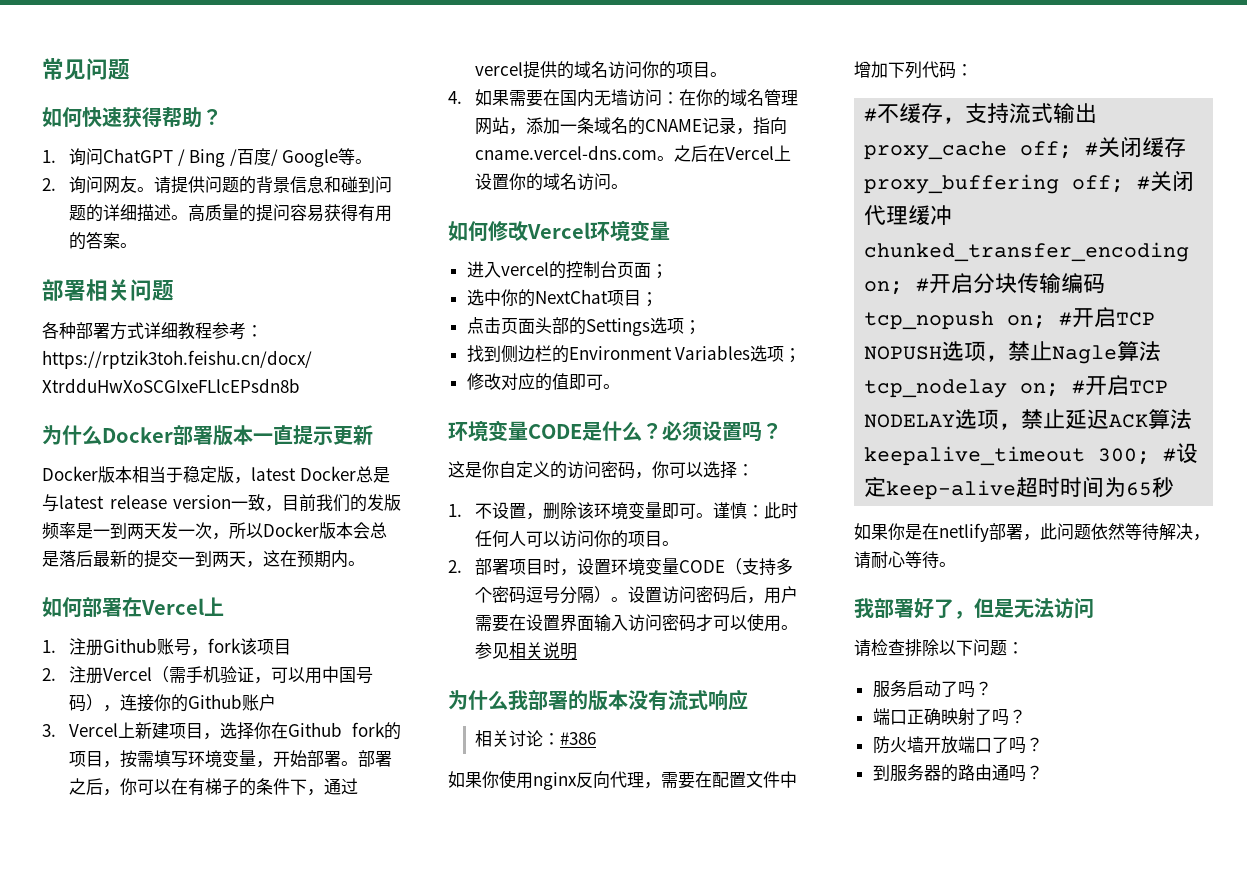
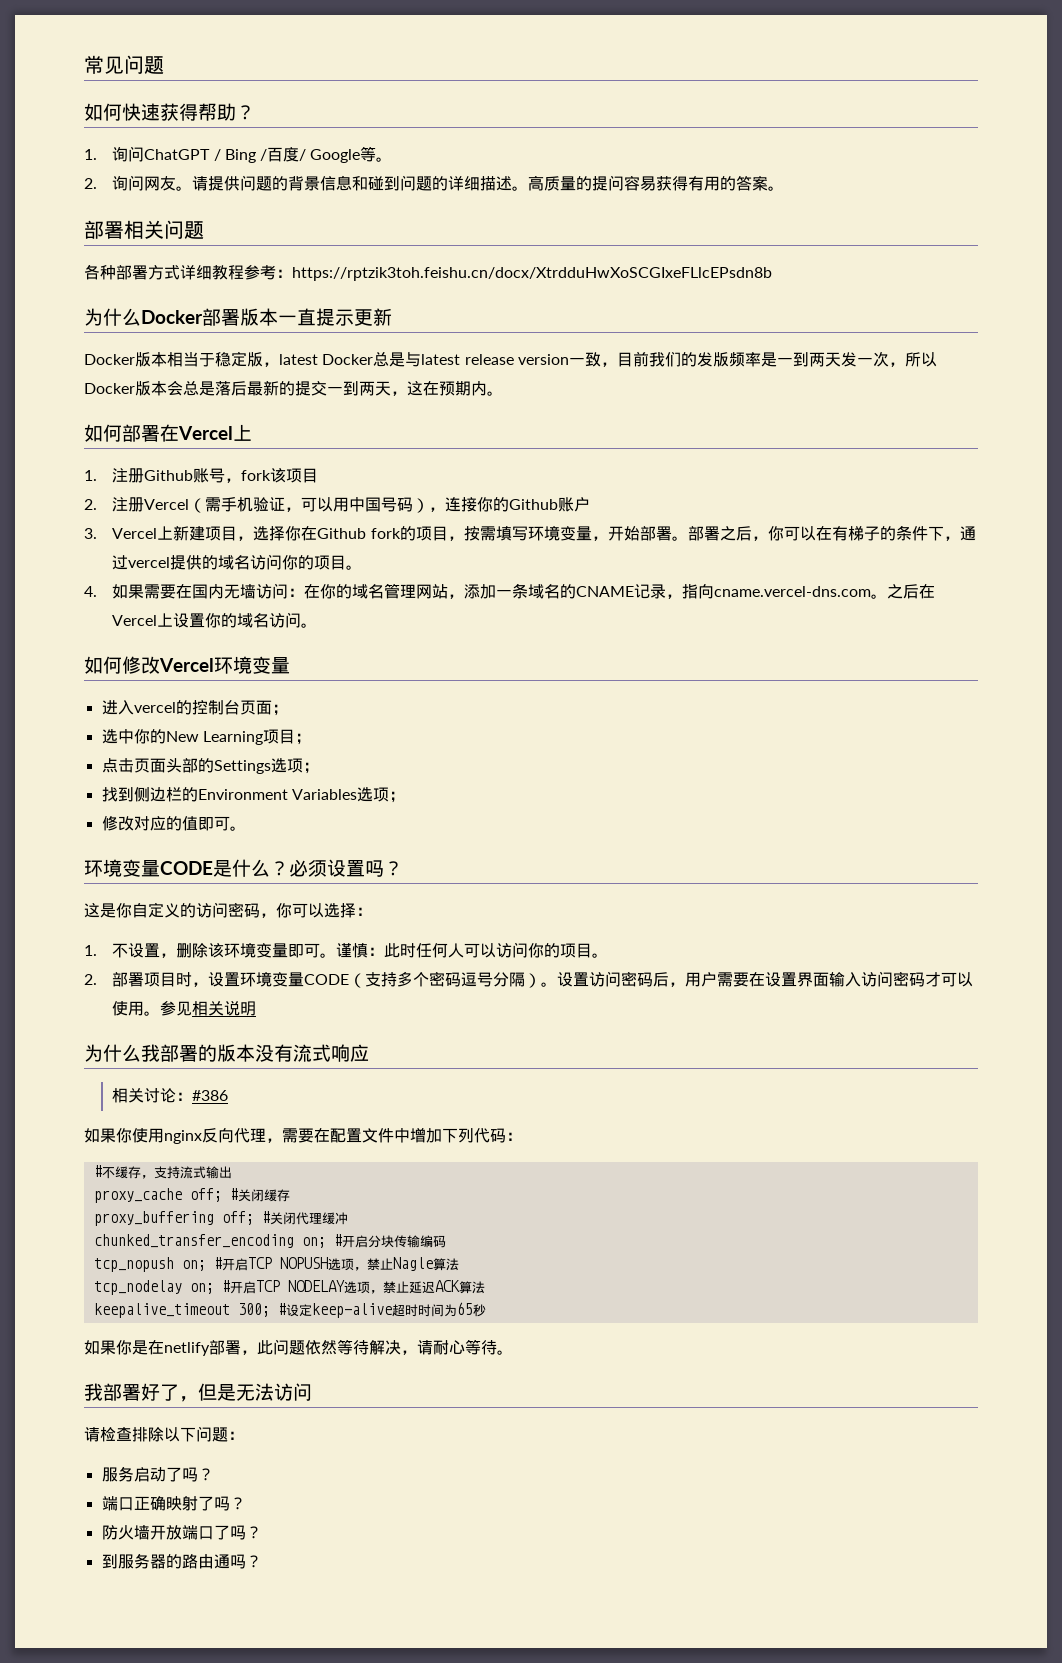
[534,289,608,304] NextChat -> [165,731,263,745] New Learning

